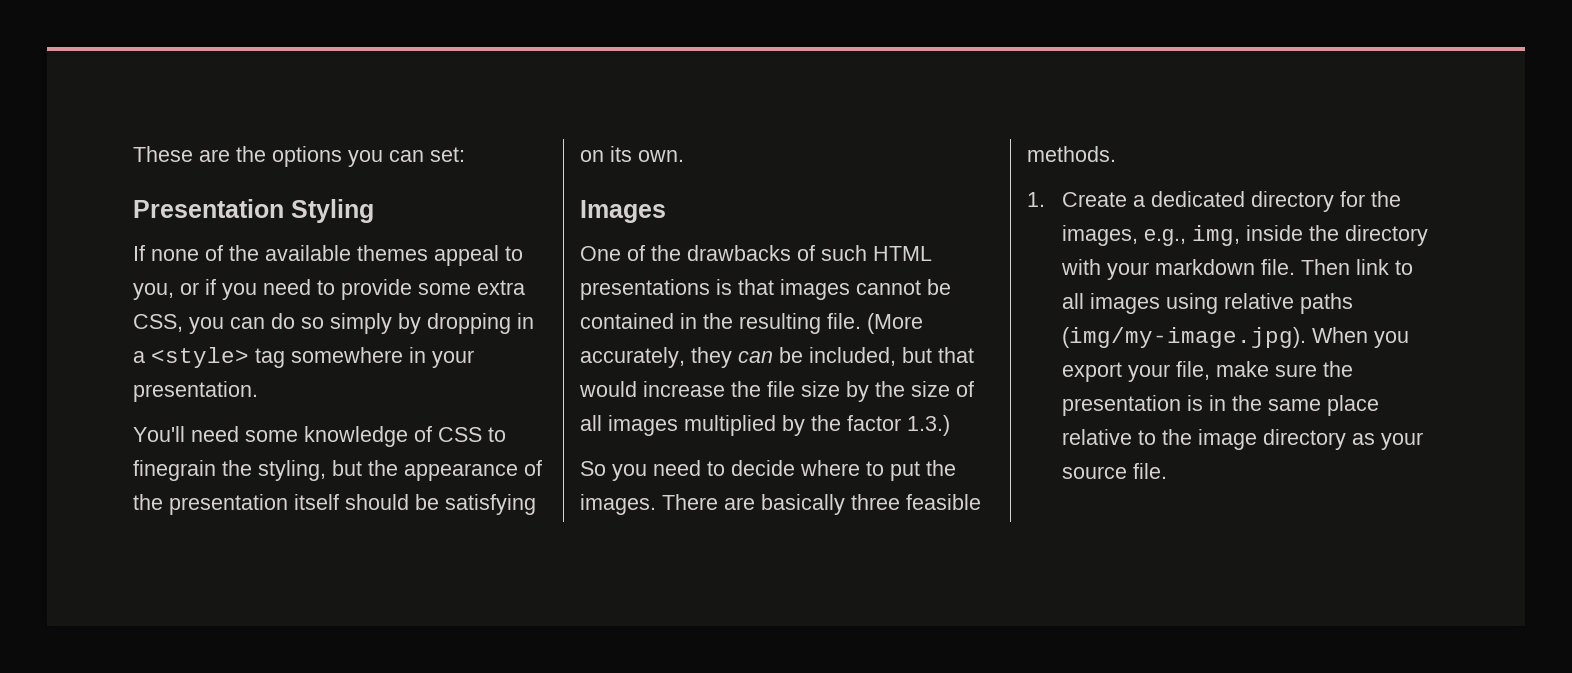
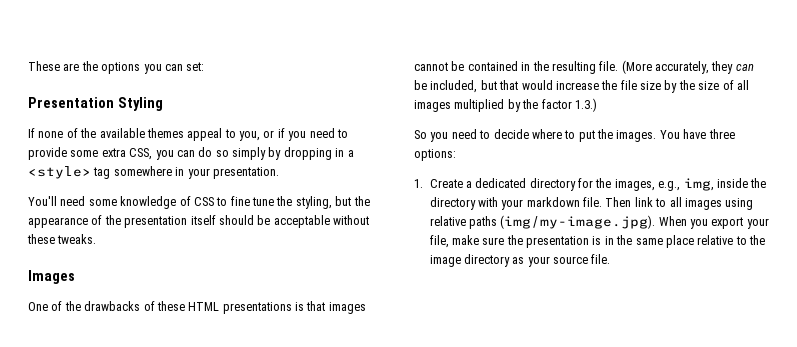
[133,460,216,481] finegrain -> [230,196,274,206] fine tune
[445,494,536,515] [580,146,684,162] satisfying on its own. -> [273,215,369,228] [27,234,97,244] acceptable without these tweaks.
[821,245,867,261] such -> [156,301,185,311] these
[662,494,981,515] [1027,146,1116,162] There are basically three feasible methods. -> [659,129,735,139] [414,149,456,161] You have three options:

